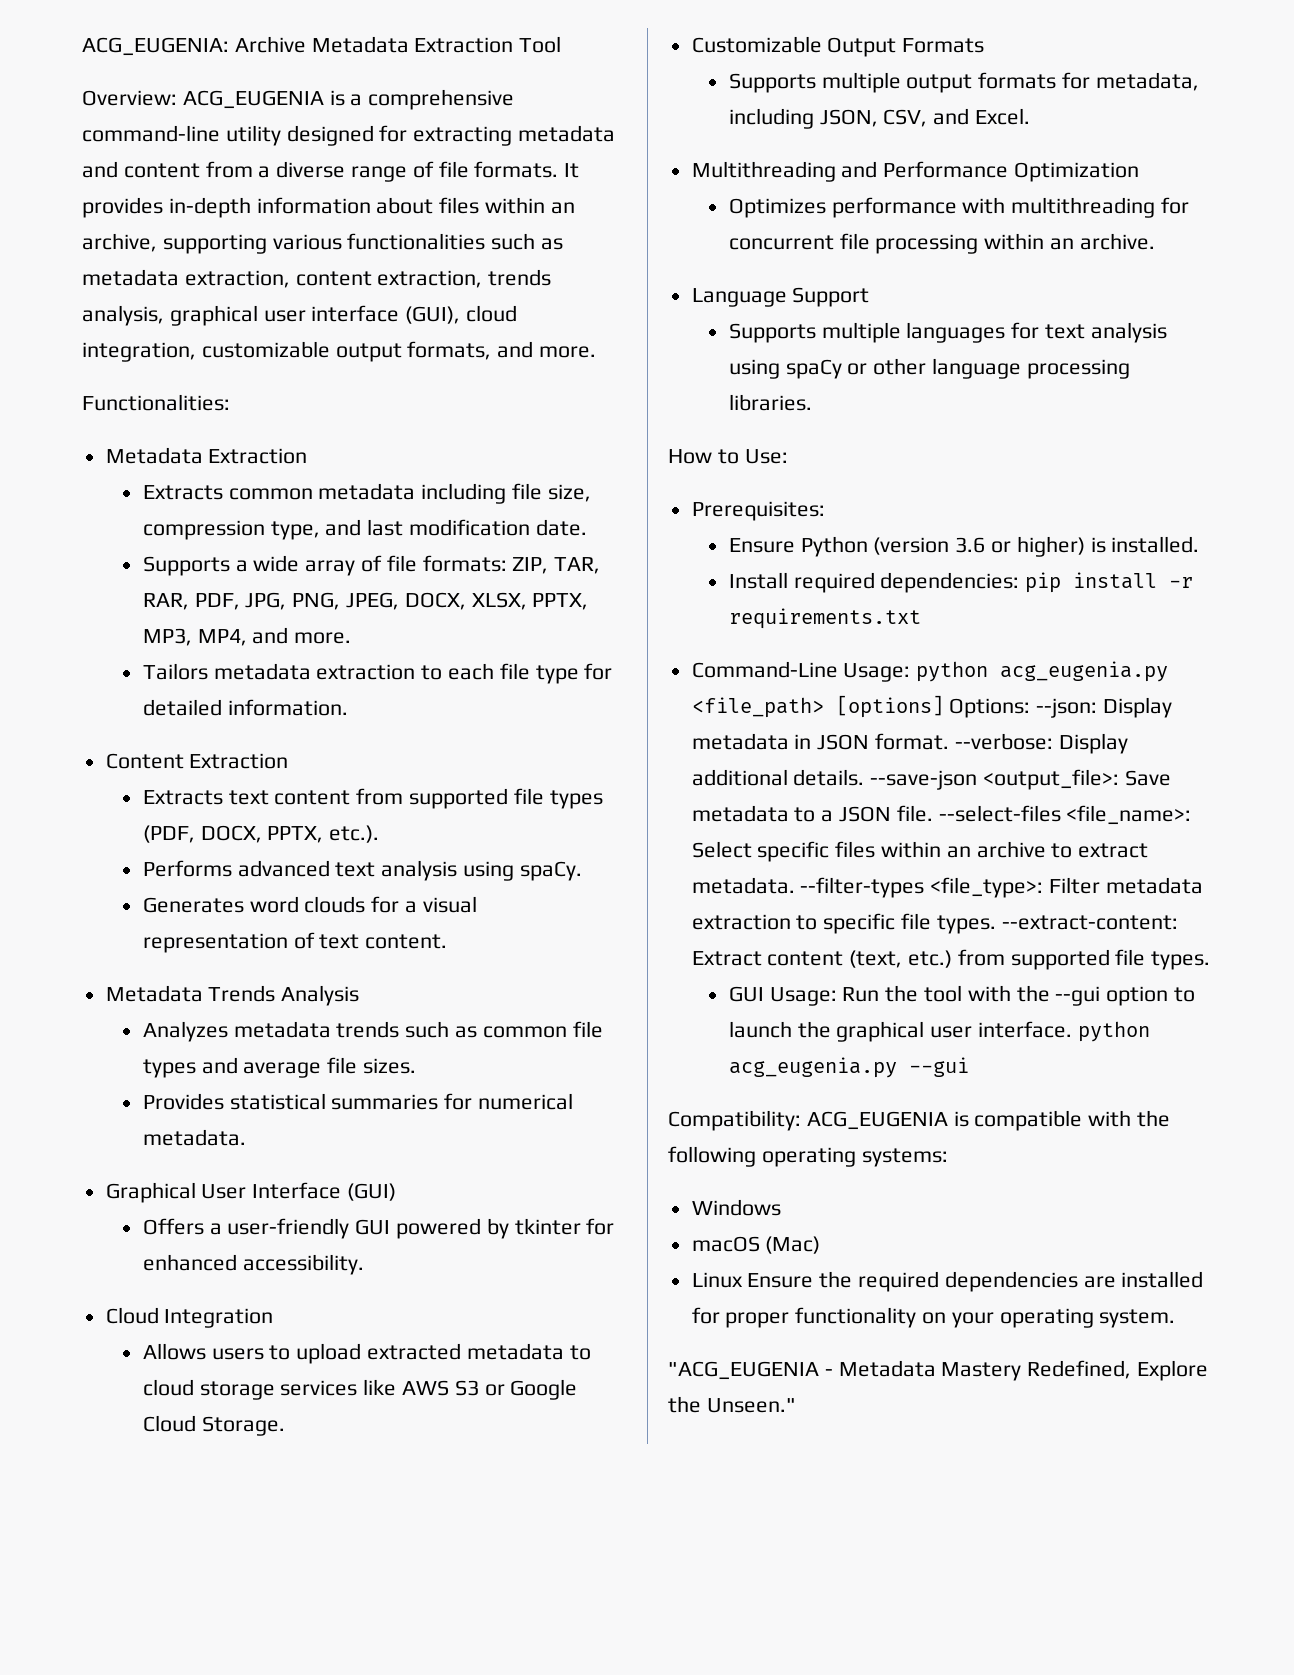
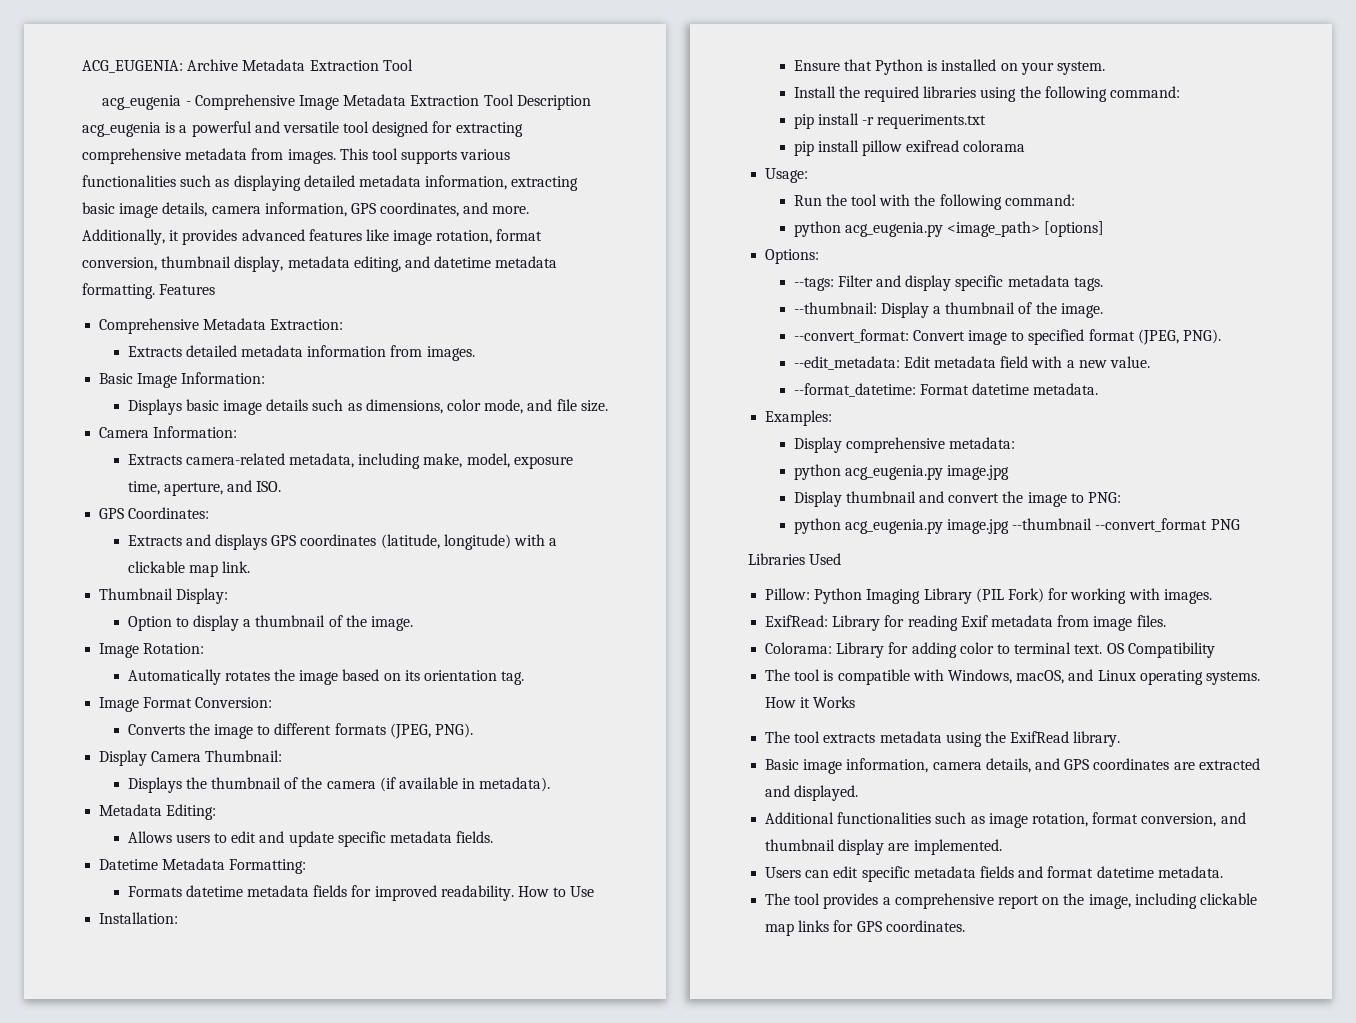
[82,89,515,110] [82,125,616,146] [82,161,580,182] [82,197,575,218] [82,233,564,254] [82,269,552,288] [82,305,518,326] [82,341,597,362] [82,394,230,411] [105,447,308,464] [142,483,591,504] [142,519,587,540] [142,555,601,576] [142,592,589,610] [142,627,352,646] [142,663,613,684] [142,699,348,716] [105,753,289,769] [142,788,603,809] [142,825,380,843] [142,860,582,881] [142,896,477,913] [142,932,448,953] [105,985,360,1006] [142,1021,603,1042] [142,1057,416,1078] [142,1093,573,1110] [142,1129,246,1146] [105,1182,397,1203] [142,1218,615,1239] [142,1254,364,1275] [105,1307,274,1328] [142,1343,591,1364] [142,1379,578,1400] [142,1415,285,1436] [691,36,985,57] [728,72,1199,93] [728,108,1030,129] [691,161,1140,182] [728,197,1189,218] [728,233,1155,254] [691,287,870,307] [728,322,1167,343] [728,358,1130,379] [728,394,812,411] [668,449,788,464] [691,501,825,521] [728,536,1200,557] [728,572,1194,593] [728,608,921,629] [691,661,1169,682] [691,695,1173,718] [691,733,1128,754] [691,769,1171,790] [691,805,1192,825] [691,841,1149,862] [691,877,1203,898] [691,913,1178,934] [691,949,1211,970] [728,986,837,1006] Overview: ACG_EUGENIA is a comprehensive command-line utility designed for extracting metadata and content from a diverse range of file formats. It provides in-depth information about files within an archive, supporting various functionalities such as metadata extraction, content extraction, trends analysis, graphical user interface (GUI), cloud integration, customizable output formats, and more. // Functionalities: // Metadata Extraction // Extracts common metadata including file size, compression type, and last modification date. // Supports a wide array of file formats: ZIP, TAR, RAR, PDF, JPG, PNG, JPEG, DOCX, XLSX, PPTX, MP3, MP4, and more. // Tailors metadata extraction to each file type for detailed information. // Content Extraction // Extracts text content from supported file types (PDF, DOCX, PPTX, etc.). // Performs advanced text analysis using spaCy. // Generates word clouds for a visual representation of text content. // Metadata Trends Analysis // Analyzes metadata trends such as common file types and average file sizes. // Provides statistical summaries for numerical metadata. // Graphical User Interface (GUI) // Offers a user-friendly GUI powered by tkinter for enhanced accessibility. // Cloud Integration // Allows users to upload extracted metadata to cloud storage services like AWS S3 or Google Cloud Storage. // Customizable Output Formats // Supports multiple output formats for metadata, including JSON, CSV, and Excel. // Multithreading and Performance Optimization // Optimizes performance with multithreading for concurrent file processing within an archive. // Language Support // Supports multiple languages for text analysis using spaCy or other language processing libraries. // How to Use: // Prerequisites: // Ensure Python (version 3.6 or higher) is installed. // Install required dependencies: pip install -r requirements.txt // Command-Line Usage: python acg_eugenia.py <file_path> [options] Options: --json: Display metadata in JSON format. --verbose: Display additional details. --save-json <output_file>: Save metadata to a JSON file. --select-files <file_name>: Select specific files within an archive to extract metadata. --filter-types <file_type>: Filter metadata extraction to specific file types. --extract-content: Extract content (text, etc.) from supported file types. // GUI Usage: -> [102,94,591,110] [82,121,523,137] [82,148,511,164] [82,175,579,191] [82,202,530,218] [82,229,543,245] [82,256,558,272] [82,283,216,299] [99,318,344,334] [127,345,475,361] [99,372,266,388] [127,399,608,415] [99,426,238,438] [127,453,573,469] [127,480,282,496] [99,507,210,519] [127,534,558,550] [127,561,251,577] [99,588,229,604] [127,615,414,631] [99,643,205,658] [127,669,525,685] [99,697,273,712] [127,723,474,739] [99,750,283,766] [127,777,551,793] [99,804,217,820] [127,831,494,847] [99,858,307,874] [127,885,595,901] [99,912,179,924] [793,59,1106,75] [793,86,1181,102] [793,113,987,129] [793,140,1026,156] [765,168,809,183] acg_eugenia - Comprehensive Image Metadata Extraction Tool Description acg_eugenia is a powerful and versatile tool designed for extracting comprehensive metadata from images. This tool supports various functionalities such as displaying detailed metadata information, extracting basic image details, camera information, GPS coordinates, and more. Additionally, it provides advanced features like image rotation, format conversion, thumbnail display, metadata editing, and datetime metadata formatting. Features // Comprehensive Metadata Extraction: // Extracts detailed metadata information from images. // Basic Image Information: // Displays basic image details such as dimensions, color mode, and file size. // Camera Information: // Extracts camera-related metadata, including make, model, exposure time, aperture, and ISO. // GPS Coordinates: // Extracts and displays GPS coordinates (latitude, longitude) with a clickable map link. // Thumbnail Display: // Option to display a thumbnail of the image. // Image Rotation: // Automatically rotates the image based on its orientation tag. // Image Format Conversion: // Converts the image to different formats (JPEG, PNG). // Display Camera Thumbnail: // Displays the thumbnail of the camera (if available in metadata). // Metadata Editing: // Allows users to edit and update specific metadata fields. // Datetime Metadata Formatting: // Formats datetime metadata fields for improved readability. How to Use // Installation: // Ensure that Python is installed on your system. // Install the required libraries using the following command: // pip install -r requeriments.txt // pip install pillow exifread colorama // Usage: //
[1055,986,1195,1006] [728,1021,1150,1042] [728,1057,969,1078] [668,1110,1171,1131] [668,1146,948,1167] [691,1199,781,1216] [691,1236,821,1254] [691,1271,1204,1292] [691,1307,1176,1328] [668,1360,1209,1381] [668,1396,796,1413] --gui option to launch the graphical user interface. python acg_eugenia.py --gui // Compatibility: ACG_EUGENIA is compatible with the following operating systems: // Windows // macOS (Mac) // Linux Ensure the required dependencies are installed for proper functionality on your operating system. // "ACG_EUGENIA - Metadata Mastery Redefined, Explore the Unseen." -> [939,194,1075,210] [793,221,1105,237] [765,249,820,264] [793,275,1103,291] [793,302,1103,318] [793,329,1222,345] [793,356,1151,370] [793,383,1099,397] [765,410,833,426] [793,437,1016,453] [793,464,1010,480] [793,491,1122,507] [793,518,1240,534] [748,553,842,565] [765,588,1212,604] [765,615,1166,631] [765,642,1215,658] [765,669,1260,685] [765,696,856,708] [765,731,1121,747] [765,758,1260,774] [765,785,859,801] [765,812,1246,828] [765,839,1002,855] [765,866,1223,882] [765,893,1257,909] [765,920,965,936] following command: // python acg_eugenia.py <image_path> [options] // Options: // --tags: Filter and display specific metadata tags. // --thumbnail: Display a thumbnail of the image. // --convert_format: Convert image to specified format (JPEG, PNG). // --edit_metadata: Edit metadata field with a new value. // --format_datetime: Format datetime metadata. // Examples: // Display comprehensive metadata: // python acg_eugenia.py image.jpg // Display thumbnail and convert the image to PNG: // python acg_eugenia.py image.jpg --thumbnail --convert_format PNG // Libraries Used // Pillow: Python Imaging Library (PIL Fork) for working with images. // ExifRead: Library for reading Exif metadata from image files. // Colorama: Library for adding color to terminal text. OS Compatibility // The tool is compatible with Windows, macOS, and Linux operating systems. How it Works // The tool extracts metadata using the ExifRead library. // Basic image information, camera details, and GPS coordinates are extracted and displayed. // Additional functionalities such as image rotation, format conversion, and thumbnail display are implemented. // Users can edit specific metadata fields and format datetime metadata. // The tool provides a comprehensive report on the image, including clickable map links for GPS coordinates.

